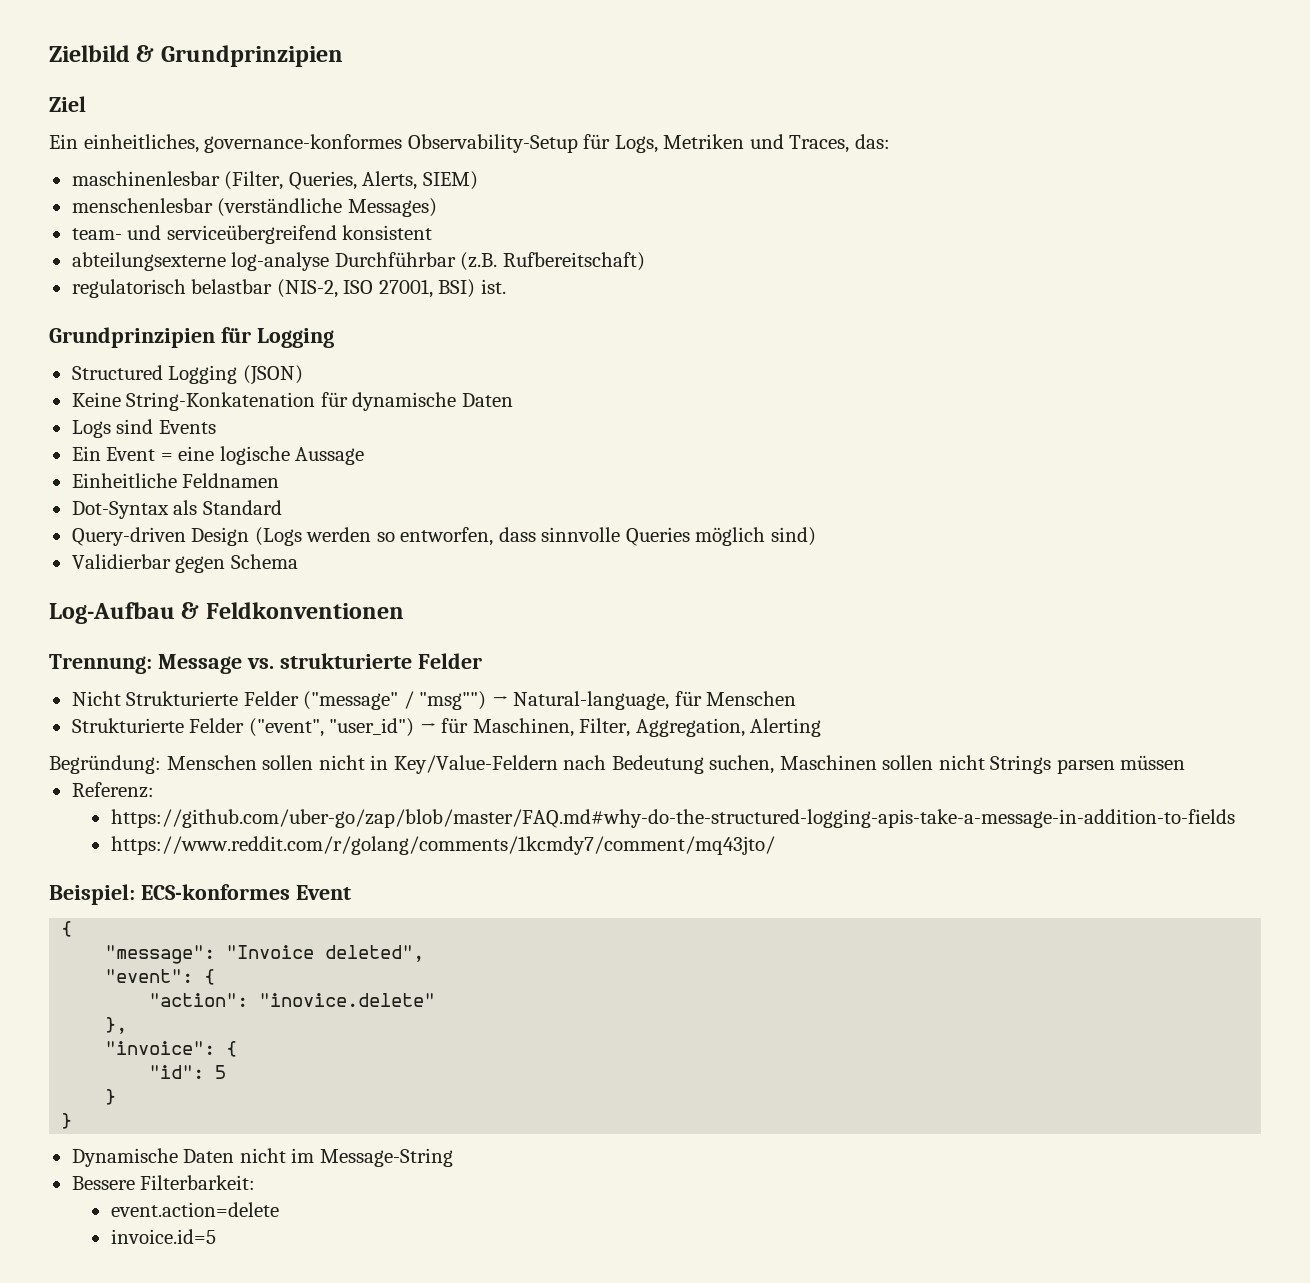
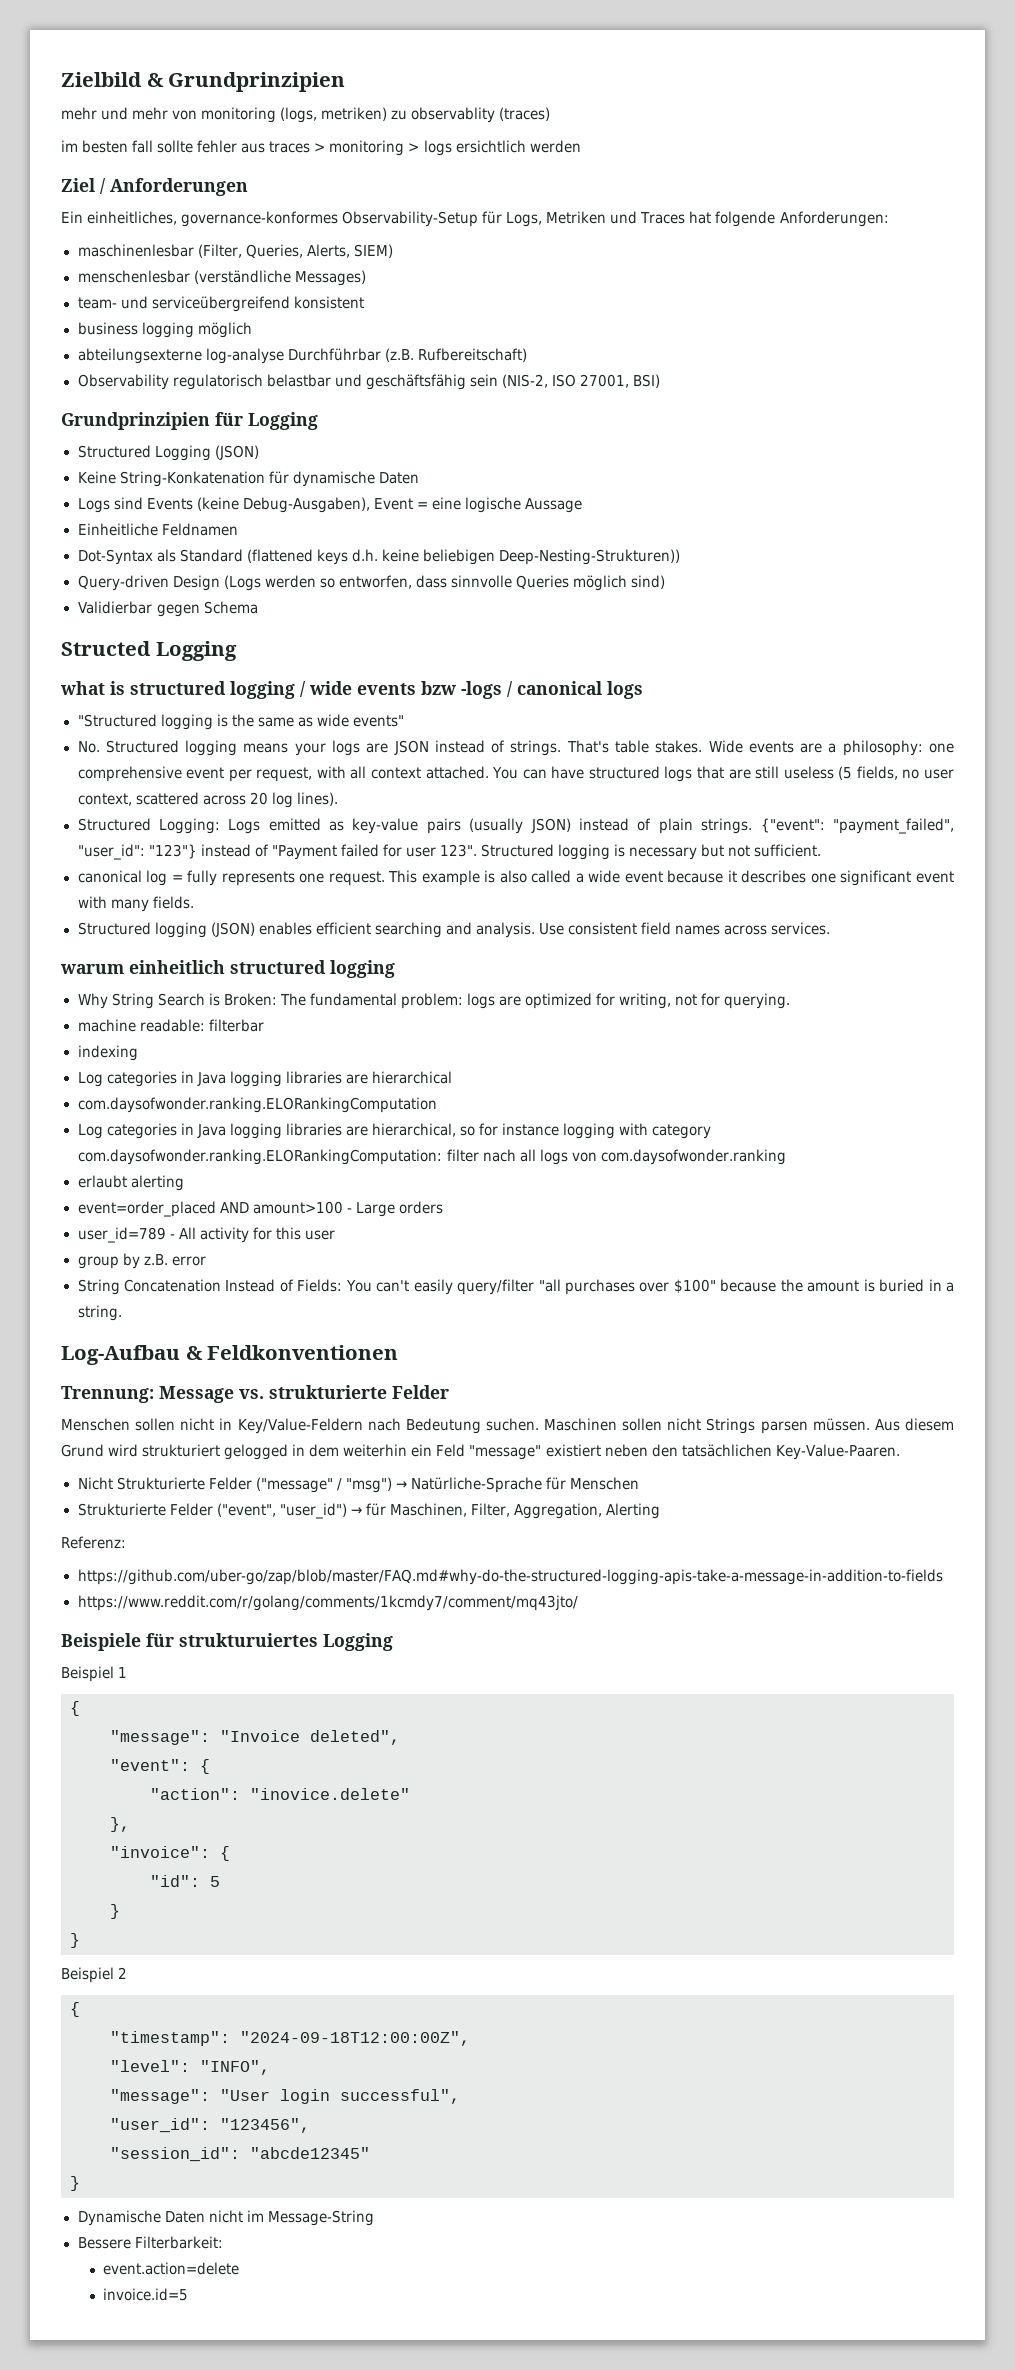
(343, 56) none -> [61,107,551,123] [61,140,581,156] // mehr und mehr von monitoring (logs, metriken) zu observablity (traces) // im besten fall sollte fehler aus traces > monitoring > logs ersichtlich werden
(86, 104) none -> [100,178,248,196] / Anforderungen
[789,134,890,153] Traces, das: -> [640,211,889,227] Traces hat folgende Anforderungen:
(433, 232) none -> [77,322,252,338] // business logging möglich
(645, 261) none -> [77,374,169,390] Observability
(273, 286) none -> [334,374,498,390] und geschäftsfähig sein
[480,279,506,294] ist. -> (660, 381) none
[71,446,101,461] // Ein -> [196,497,370,513] (keine Debug-Ausgaben),
(282, 507) none -> [246,549,680,565] (flattened keys d.h. keine beliebigen Deep-Nesting-Strukturen))
(298, 561) none -> [61,641,237,661] [60,681,643,699] [77,714,404,730] [77,740,954,756] [77,766,954,782] [77,792,338,808] [77,818,954,834] [77,844,822,860] [77,870,954,886] [77,896,194,912] [77,922,831,938] [60,960,395,978] [77,993,791,1009] [77,1019,264,1032] [77,1045,138,1061] [77,1071,452,1087] [77,1097,438,1113] [77,1123,712,1139] [77,1149,786,1165] [77,1175,184,1191] [77,1201,443,1217] [77,1227,335,1243] [77,1253,206,1269] [77,1279,955,1295] [77,1305,122,1321] // Structed Logging // what is structured logging / wide events bzw -logs / canonical logs // "Structured logging is the same as wide events" // No. Structured logging means your logs are JSON instead of strings. That's table stakes. Wide events are a philosophy: one comprehensive event per request, with all context attached. You can have structured logs that are still useless (5 fields, no user context, scattered across 20 log lines). // Structured Logging: Logs emitted as key-value pairs (usually JSON) instead of plain strings. {"event": "payment_failed", "user_id": "123"} instead of "Payment failed for user 123". Structured logging is necessary but not sufficient. // canonical log = fully represents one request. This example is also called a wide event because it describes one significant event with many fields. // Structured logging (JSON) enables efficient searching and analysis. Use consistent field names across services. // warum einheitlich structured logging // Why String Search is Broken: The fundamental problem: logs are optimized for writing, not for querying. // machine readable: filterbar // indexing // Log categories in Java logging libraries are hierarchical // com.daysofwonder.ranking.ELORankingComputation // Log categories in Java logging libraries are hierarchical, so for instance logging with category com.daysofwonder.ranking.ELORankingComputation: filter nach all logs von com.daysofwonder.ranking // erlaubt alerting // event=order_placed AND amount>100 - Large orders // user_id=789 - All activity for this user // group by z.B. error // String Concatenation Instead of Fields: You can't easily query/filter "all purchases over $100" because the amount is buried in a string.
(482, 661) none -> [61,1418,954,1434] [61,1444,900,1460] // Menschen sollen nicht in Key/Value-Feldern nach Bedeutung suchen. Maschinen sollen nicht Strings parsen müssen. Aus diesem Grund wird strukturiert gelogged in dem weiterhin ein Feld "message" existiert neben den tatsächlichen Key-Value-Paaren.
[419,691,670,710] "msg"") → Natural-language, -> [345,1477,542,1493] "msg") → Natürliche-Sprache
[49,755,1186,774] [71,782,154,798] [110,809,1235,828] [110,836,775,855] [49,884,351,905] Begründung: Menschen sollen nicht in Key/Value-Feldern nach Bedeutung suchen, Maschinen sollen nicht Strings parsen müssen // Referenz: // https://github.com/uber-go/zap/blob/master/FAQ.md#why-do-the-structured-logging-apis-take-a-message-in-addition-to-fields // https://www.reddit.com/r/golang/comments/1kcmdy7/comment/mq43jto/ // Beispiel: ECS-konformes Event -> [61,1536,126,1549] [77,1569,944,1585] [77,1595,579,1611] [61,1633,393,1651] [61,1666,128,1682] Referenz: // https://github.com/uber-go/zap/blob/master/FAQ.md#why-do-the-structured-logging-apis-take-a-message-in-addition-to-fields // https://www.reddit.com/r/golang/comments/1kcmdy7/comment/mq43jto/ // Beispiele für strukturuiertes Logging // Beispiel 1
(73, 1121) none -> [61,1967,128,1983] [70,2002,80,2017] [110,2031,470,2046] [110,2060,270,2075] [110,2089,460,2104] [110,2118,310,2133] [110,2147,370,2162] [70,2176,80,2191] // Beispiel 2 // { // "timestamp": "2024-09-18T12:00:00Z", // "level": "INFO", // "message": "User login successful", // "user_id": "123456", // "session_id": "abcde12345" // }

